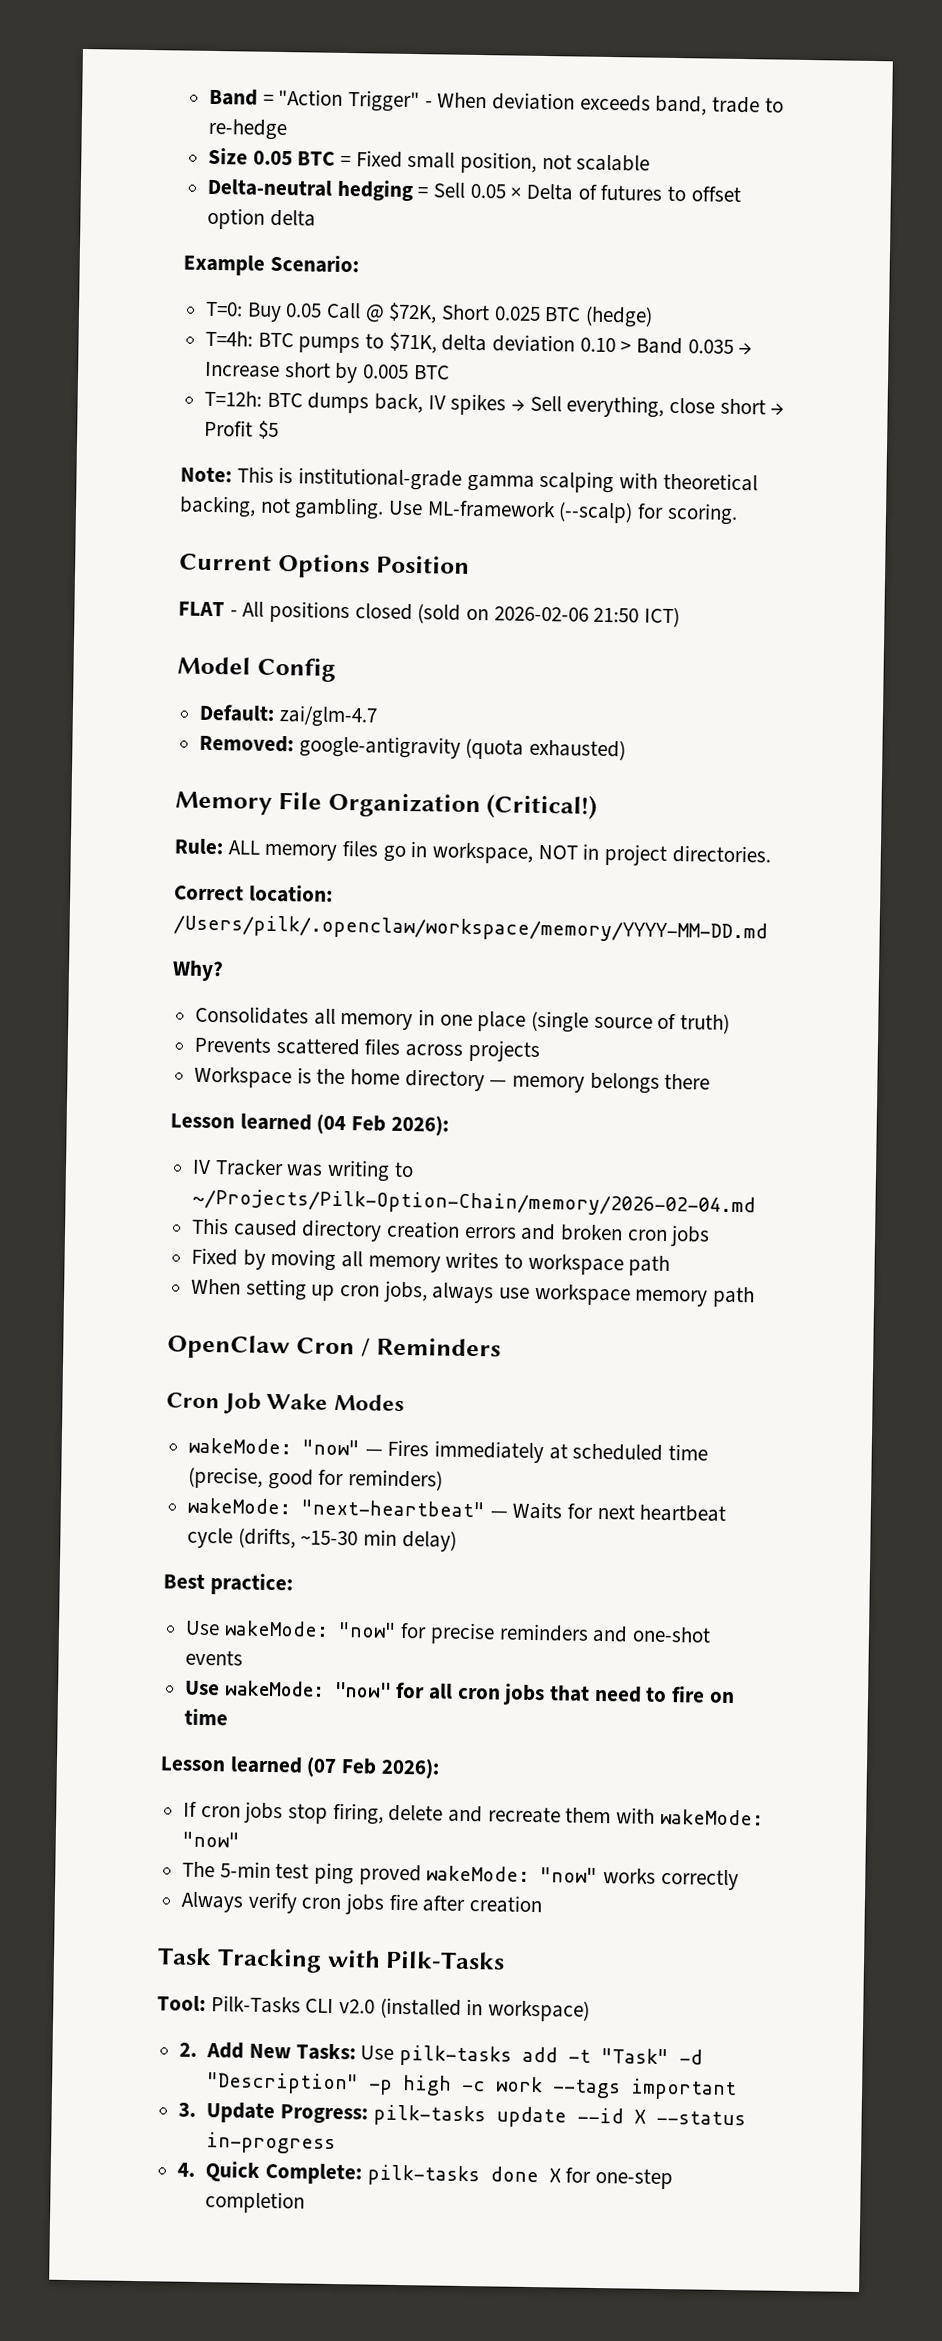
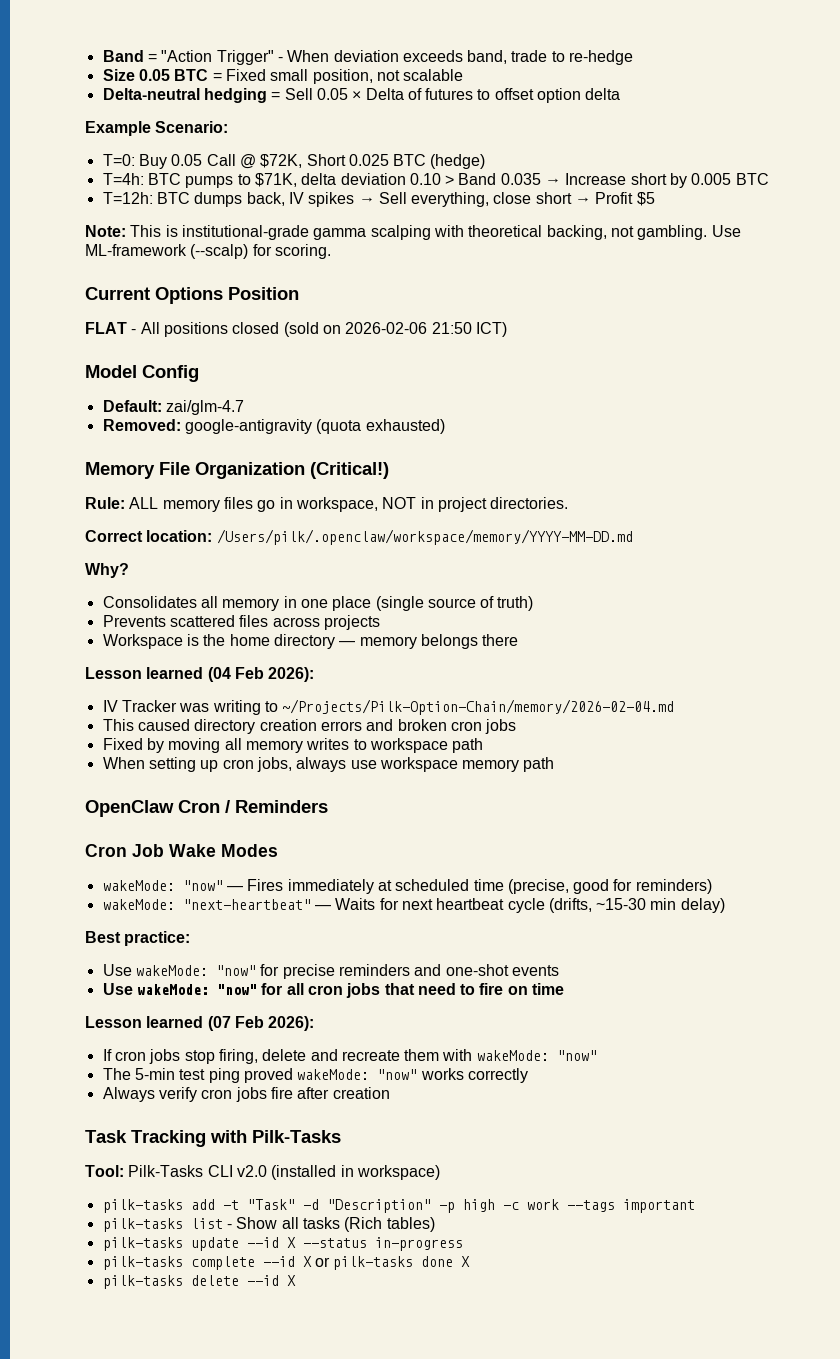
[179,2042,395,2061] 2. Add New Tasks: Use -> (440, 1172) none
[178,2102,369,2124] 3. Update Progress: -> [102,1217,435,1232] pilk-tasks list - Show all tasks (Rich tables) //
[177,2161,363,2185] 4. Quick Complete: -> [102,1256,330,1270] pilk-tasks complete --id X or
[565,2167,674,2190] [205,2191,306,2214] for one-step completion -> [102,1275,296,1289] // pilk-tasks delete --id X

